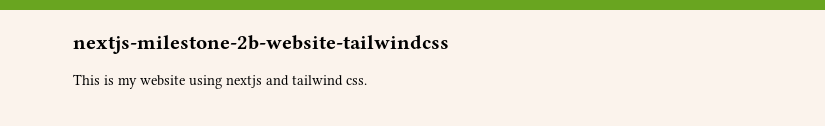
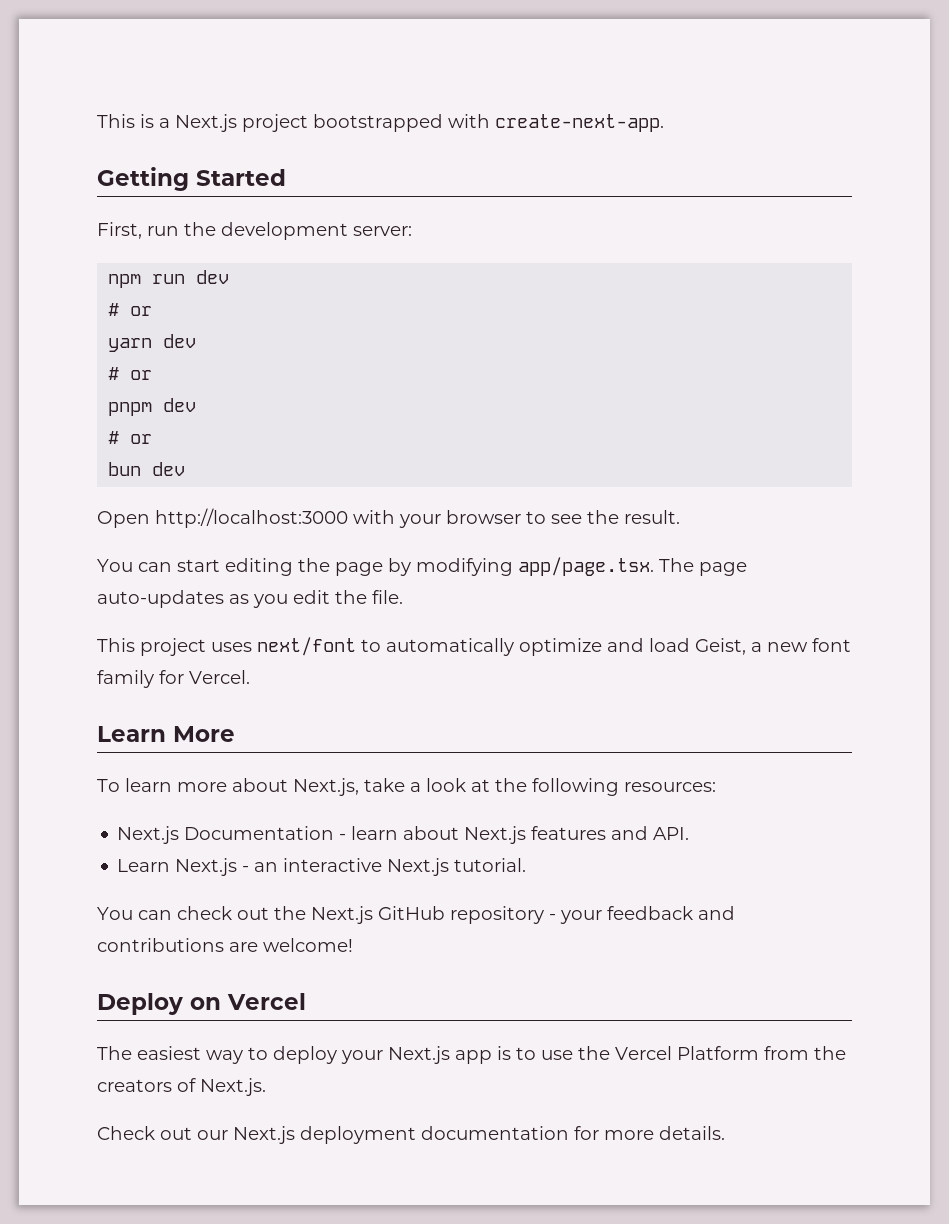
[73,35,449,54] [73,74,367,89] nextjs-milestone-2b-website-tailwindcss // This is my website using nextjs and tailwind css. -> [97,114,664,132] [97,167,286,191] [97,222,412,240] [108,270,230,288] [108,303,153,316] [108,334,197,352] [108,367,153,380] [108,398,197,416] [108,431,153,444] [108,462,186,476] [97,508,680,528] [97,557,747,576] [97,590,403,608] [97,637,851,656] [97,670,250,688] [97,726,235,742] [97,778,716,796] [117,826,690,844] [117,858,527,876] [97,906,735,924] [97,938,353,952] [97,993,306,1015] [97,1046,846,1064] [97,1078,266,1096] [97,1126,725,1144] This is a Next.js project bootstrapped with create-next-app. // Getting Started // First, run the development server: // npm run dev // # or // yarn dev // # or // pnpm dev // # or // bun dev // Open http://localhost:3000 with your browser to see the result. // You can start editing the page by modifying app/page.tsx. The page auto-updates as you edit the file. // This project uses next/font to automatically optimize and load Geist, a new font family for Vercel. // Learn More // To learn more about Next.js, take a look at the following resources: // Next.js Documentation - learn about Next.js features and API. // Learn Next.js - an interactive Next.js tutorial. // You can check out the Next.js GitHub repository - your feedback and contributions are welcome! // Deploy on Vercel // The easiest way to deploy your Next.js app is to use the Vercel Platform from the creators of Next.js. // Check out our Next.js deployment documentation for more details.

